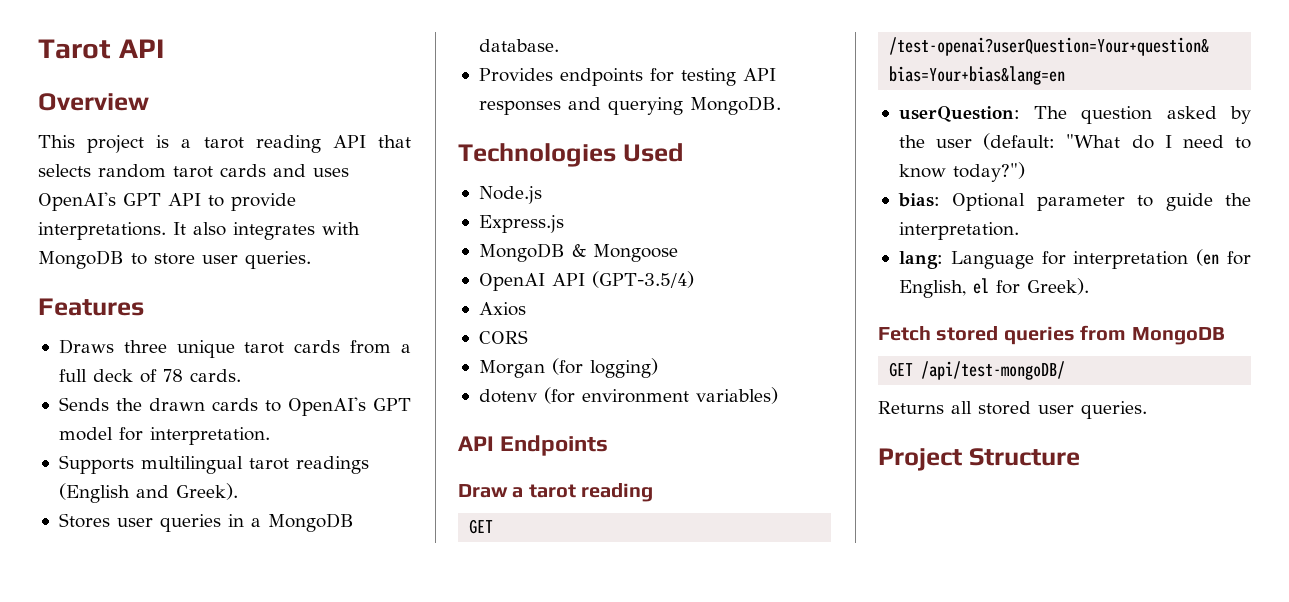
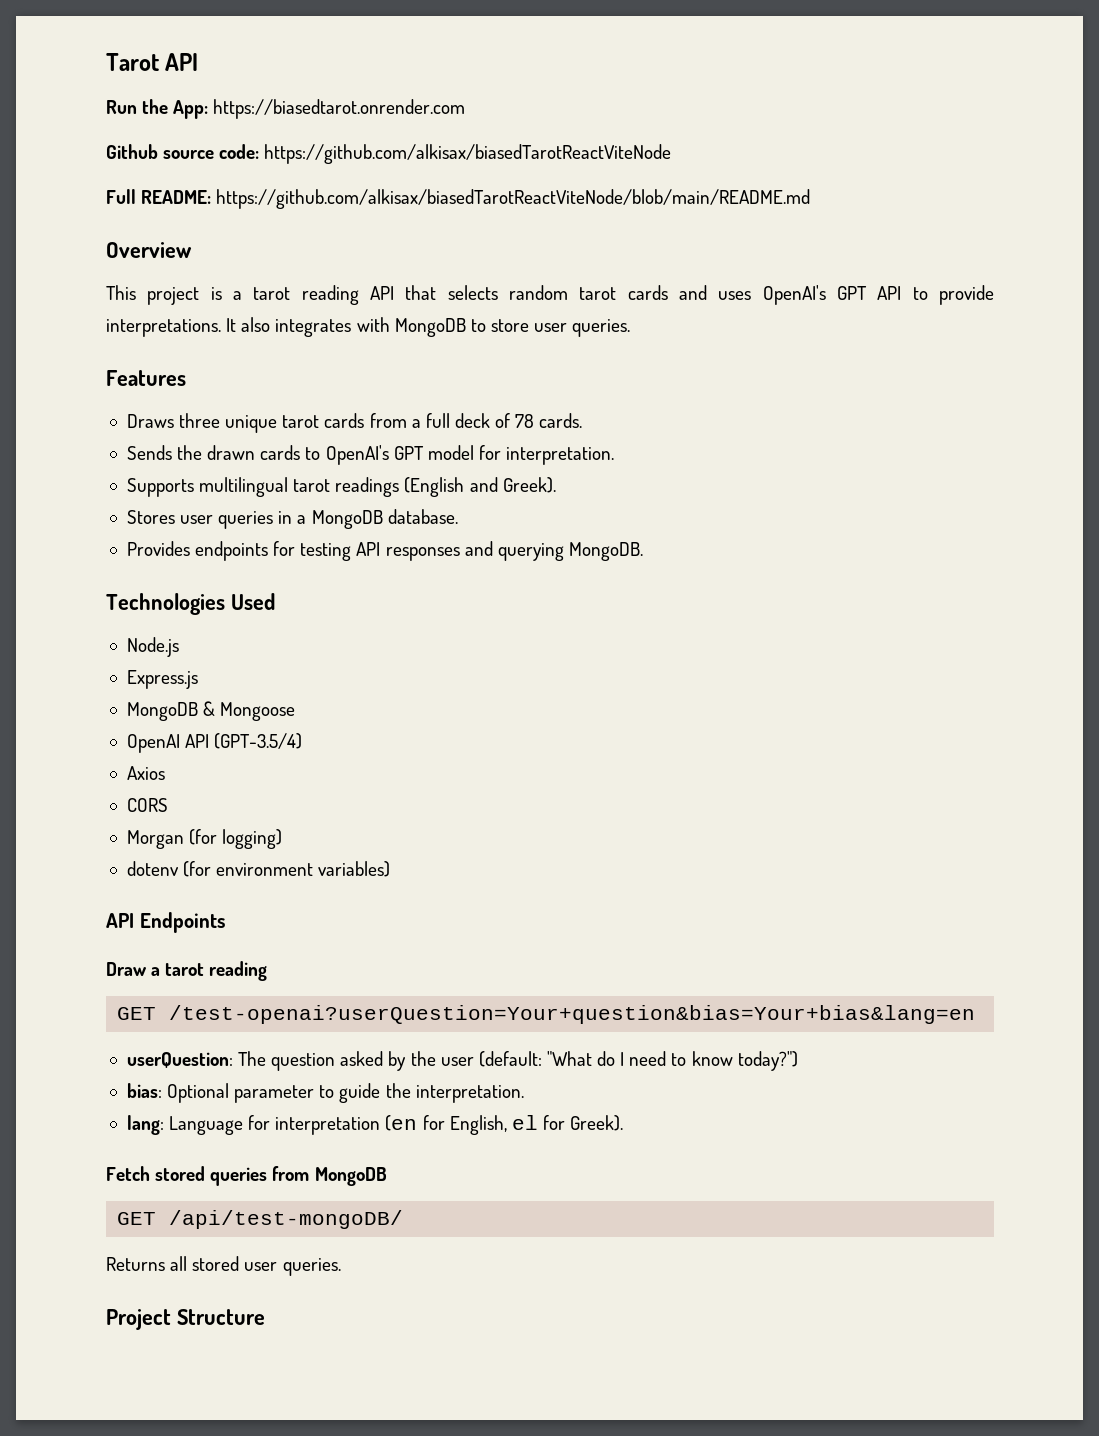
(164, 48) none -> [106,99,466,119] [106,144,672,164] [106,189,811,209] // Run the App: https://biasedtarot.onrender.com // Github source code: https://github.com/alkisax/biasedTarotReactViteNode // Full README: https://github.com/alkisax/biasedTarotReactViteNode/blob/main/README.md

